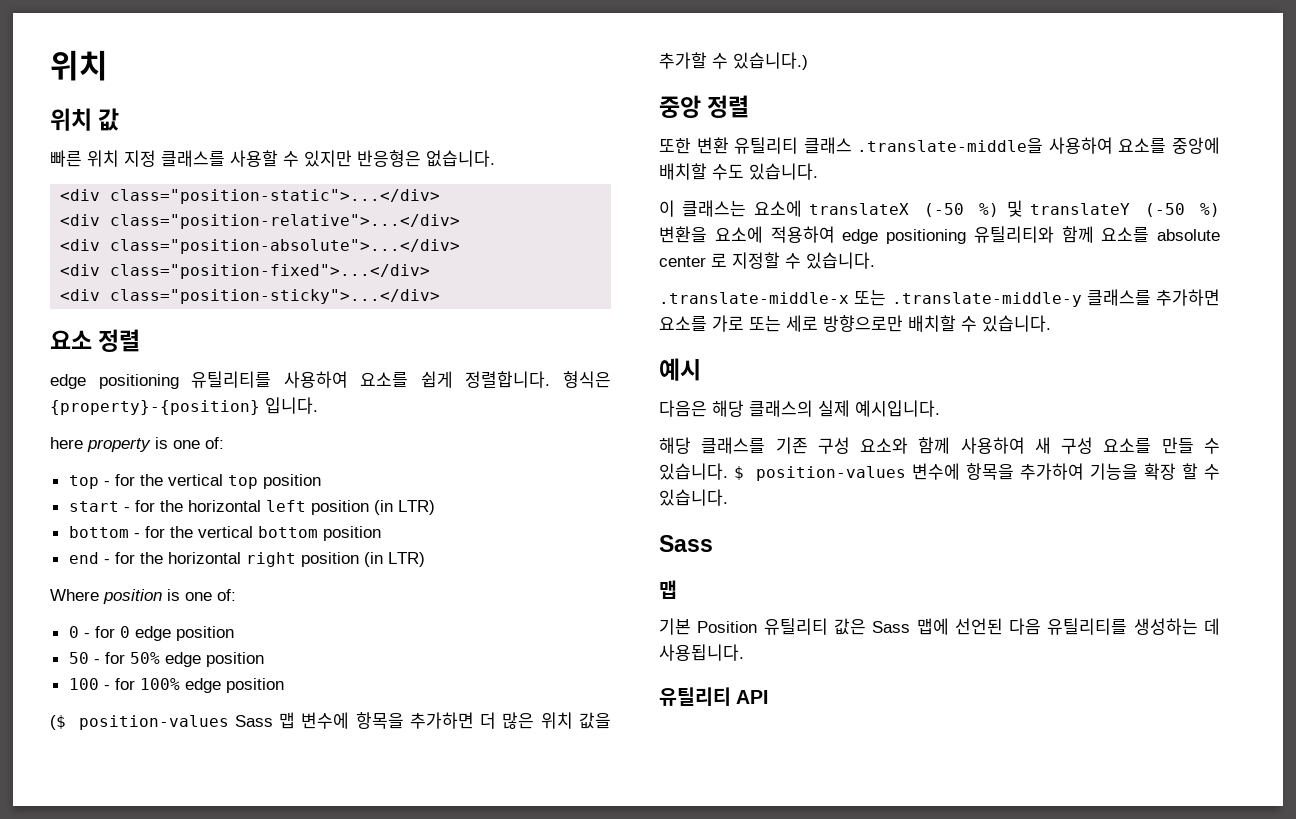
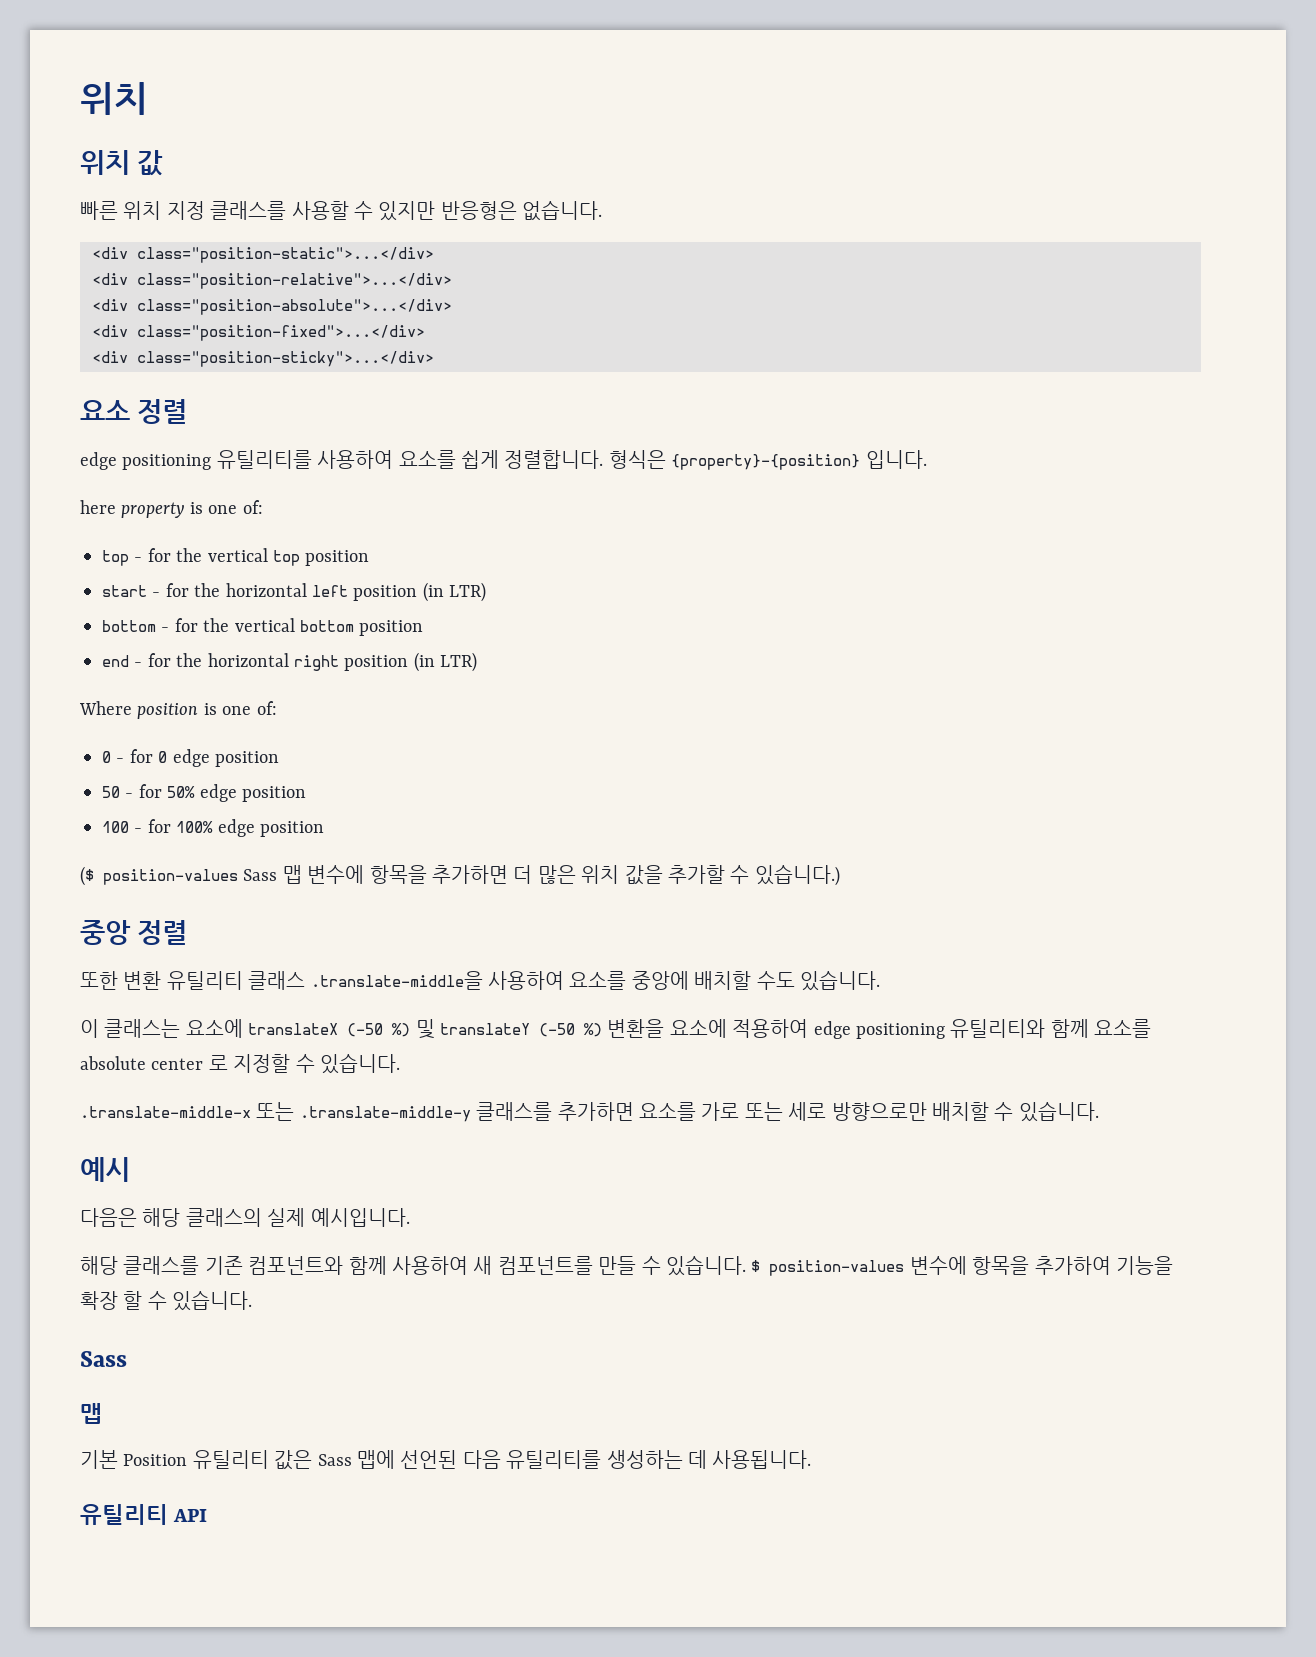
[817,437,909,454] 구성 요소와 -> [248,1256,344,1275] 컴포넌트와
[1061,437,1152,454] 구성 요소를 -> [497,1256,593,1275] 컴포넌트를

